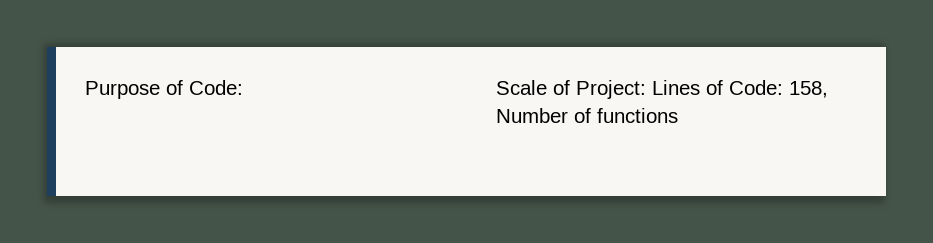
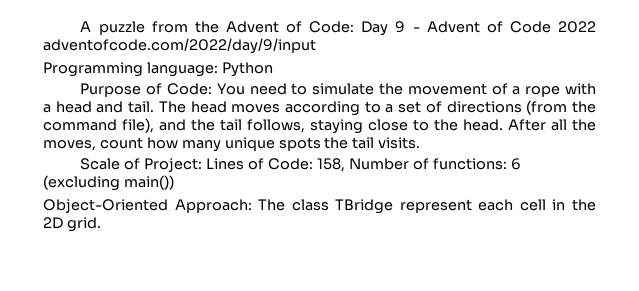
[85,80,243,99] Purpose of Code: -> [80,21,596,36] [43,38,316,54] [43,62,273,77] [80,83,596,97] [43,100,597,116] [43,118,596,134] [43,137,421,152] A puzzle from the Advent of Code: Day 9 - Advent of Code 2022 adventofcode.com/2022/day/9/input // Programming language: Python // Purpose of Code: You need to simulate the movement of a rope with a head and tail. The head moves according to a set of directions (from the command file), and the tail follows, staying close to the head. After all the moves, count how many unique spots the tail visits.
[597,108,678,123] functions -> [432,158,521,170] [43,175,174,191] [43,199,596,214] [43,217,101,232] functions: 6 (excluding main()) // Object-Oriented Approach: The class TBridge represent each cell in the 2D grid.

